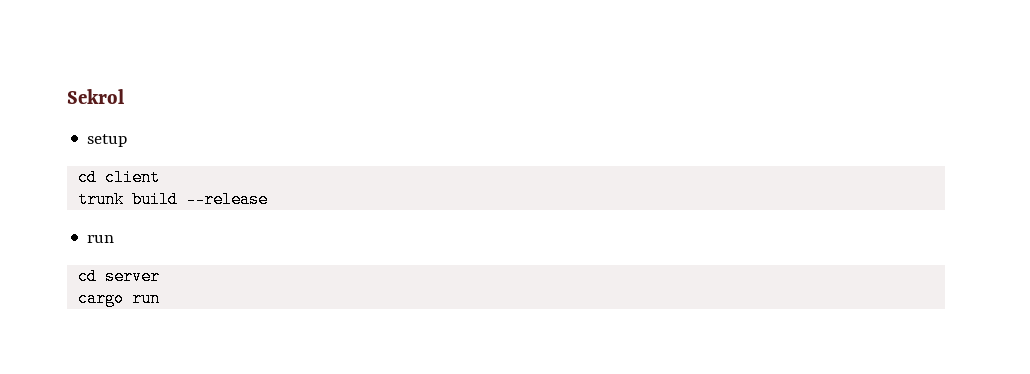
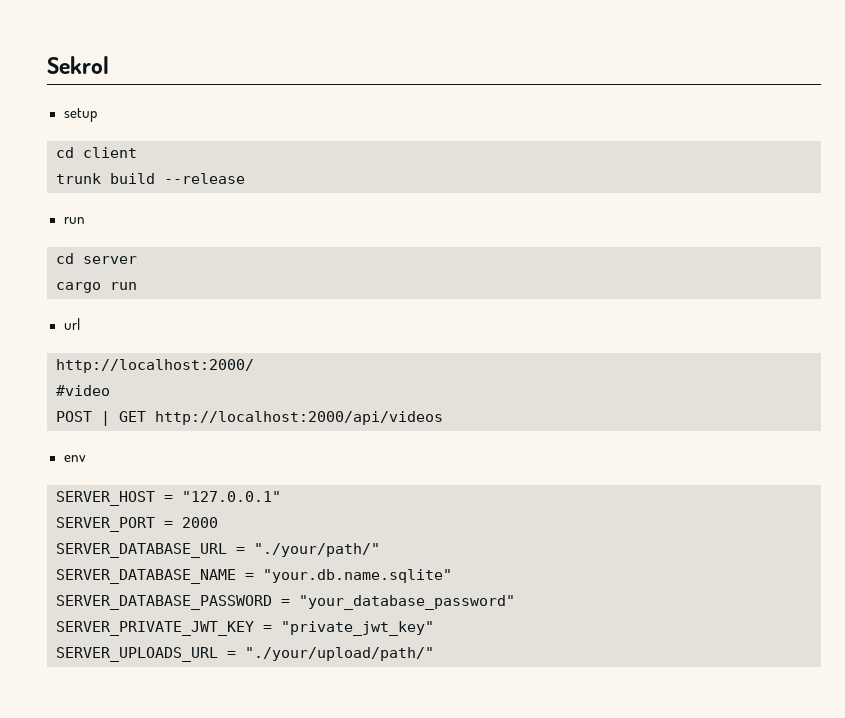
(161, 298) none -> [63,318,80,330] [56,359,254,373] [56,385,110,396] [56,411,443,426] [63,455,86,462] [56,491,281,506] [56,517,218,532] [56,543,380,558] [56,569,452,584] [56,595,515,610] [56,621,434,636] [56,647,434,662] // url // http://localhost:2000/ // #video // POST | GET http://localhost:2000/api/videos // env // SERVER_HOST = "127.0.0.1" // SERVER_PORT = 2000 // SERVER_DATABASE_URL = "./your/path/" // SERVER_DATABASE_NAME = "your.db.name.sqlite" // SERVER_DATABASE_PASSWORD = "your_database_password" // SERVER_PRIVATE_JWT_KEY = "private_jwt_key" // SERVER_UPLOADS_URL = "./your/upload/path/"

